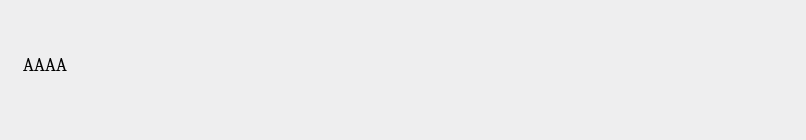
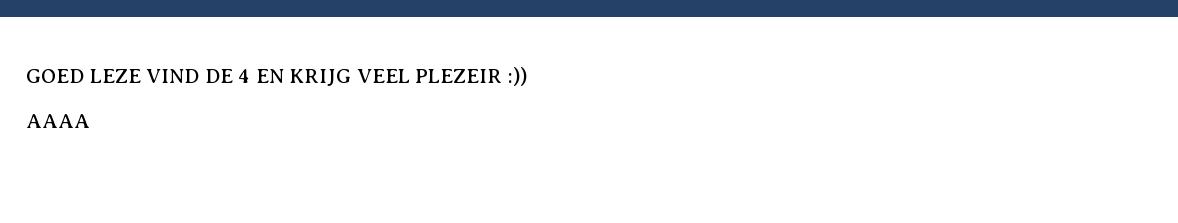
(23, 64) none -> [26,67,527,86] GOED LEZE VIND DE 4 EN KRIJG VEEL PLEZEIR :)) //

